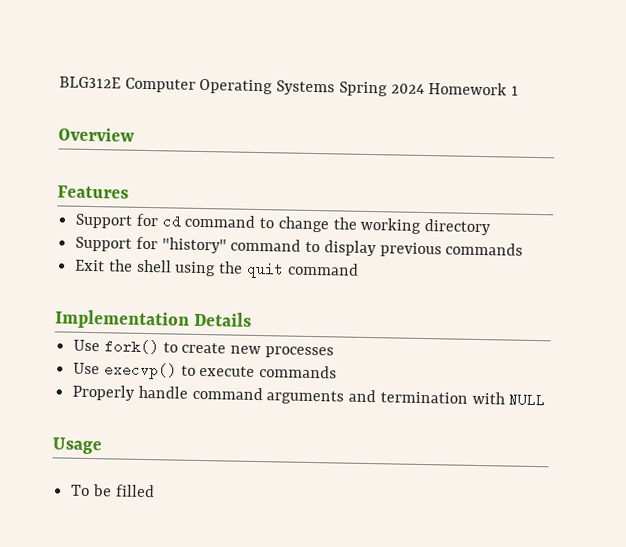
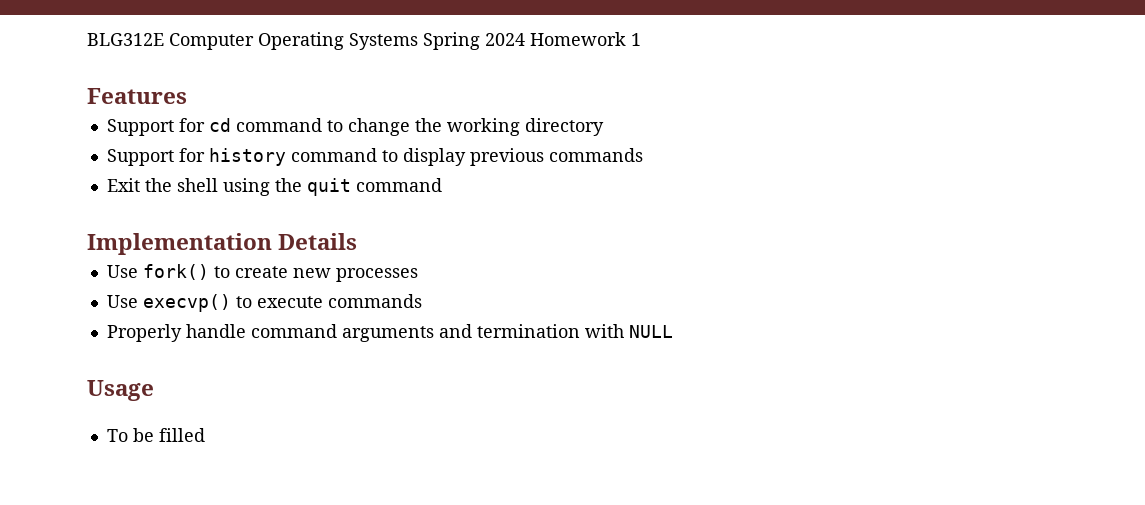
[58,127,135,142] // Overview -> (641, 39) none
[161,237,227,254] "history" -> [208,148,286,166] history

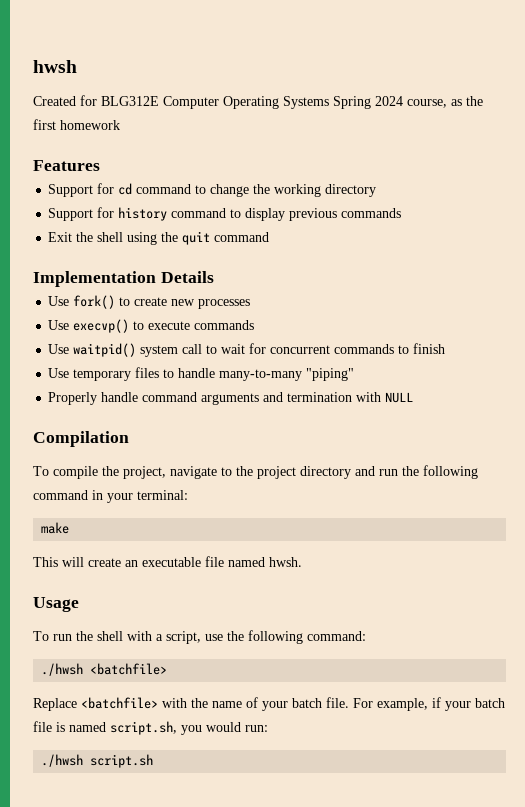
(87, 39) none -> [33,60,77,73] [33,95,97,106] hwsh // Created for
[530,32,641,46] Homework 1 -> [407,96,483,108] [33,119,120,130] course, as the first homework
(422, 301) none -> [48,343,446,357] [48,367,355,381] // Use waitpid() system call to wait for concurrent commands to finish // Use temporary files to handle many-to-many "piping"
[87,380,154,401] [106,428,205,442] Usage // To be filled -> [33,431,129,447] [33,465,478,479] [33,490,188,503] [41,522,70,534] [33,556,302,567] [33,597,79,612] [33,630,366,644] [41,663,168,676] [33,697,505,711] [33,721,268,735] [41,754,154,768] Compilation // To compile the project, navigate to the project directory and run the following command in your terminal: // make // This will create an executable file named hwsh. // Usage // To run the shell with a script, use the following command: // ./hwsh <batchfile> // Replace <batchfile> with the name of your batch file. For example, if your batch file is named script.sh, you would run: // ./hwsh script.sh

